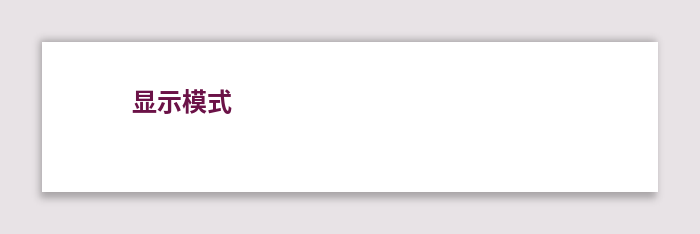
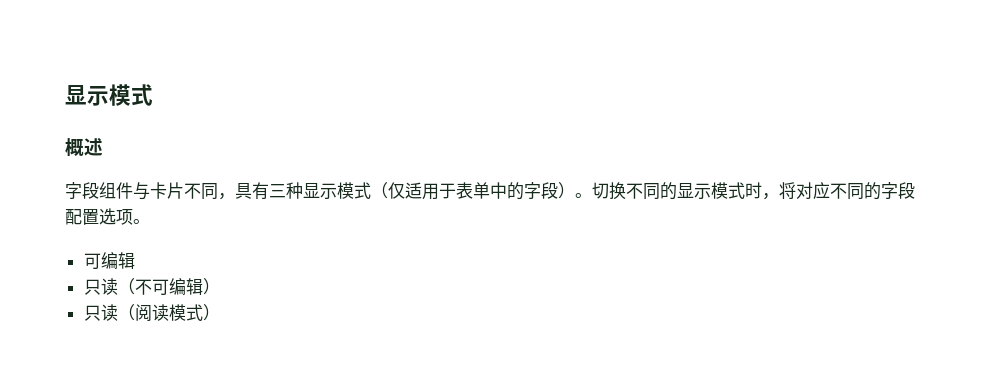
[132,89,232,114] 显示模式 -> [65,84,153,106] [65,138,103,157] [65,182,915,200] [65,208,150,225] [83,252,135,269] [83,278,220,295] [83,304,220,321] 显示模式 // 概述 // 字段组件与卡片不同，具有三种显示模式（仅适用于表单中的字段）。切换不同的显示模式时，将对应不同的字段配置选项。 // 可编辑 // 只读（不可编辑） // 只读（阅读模式）

